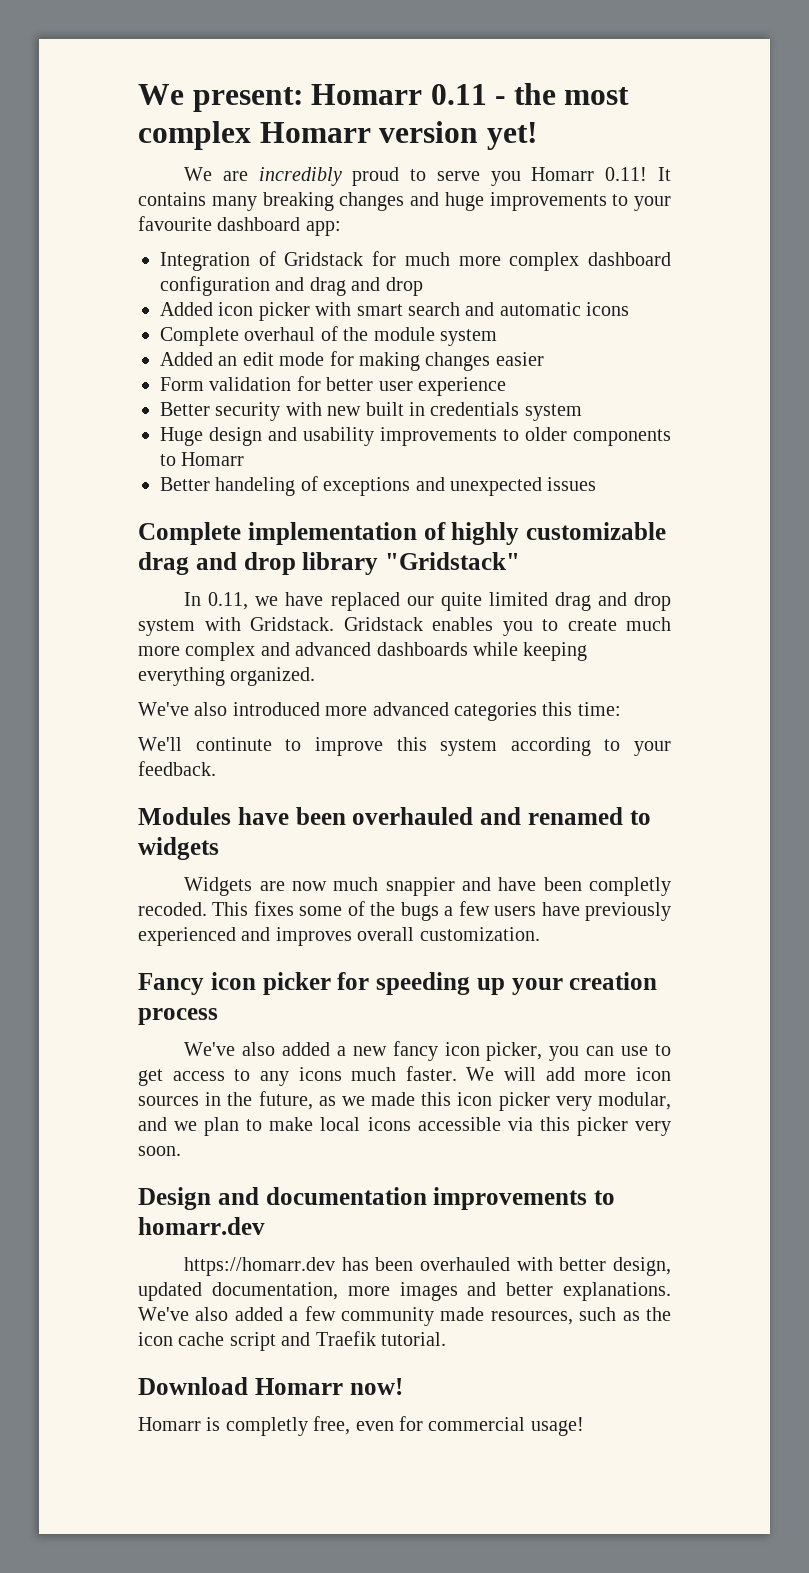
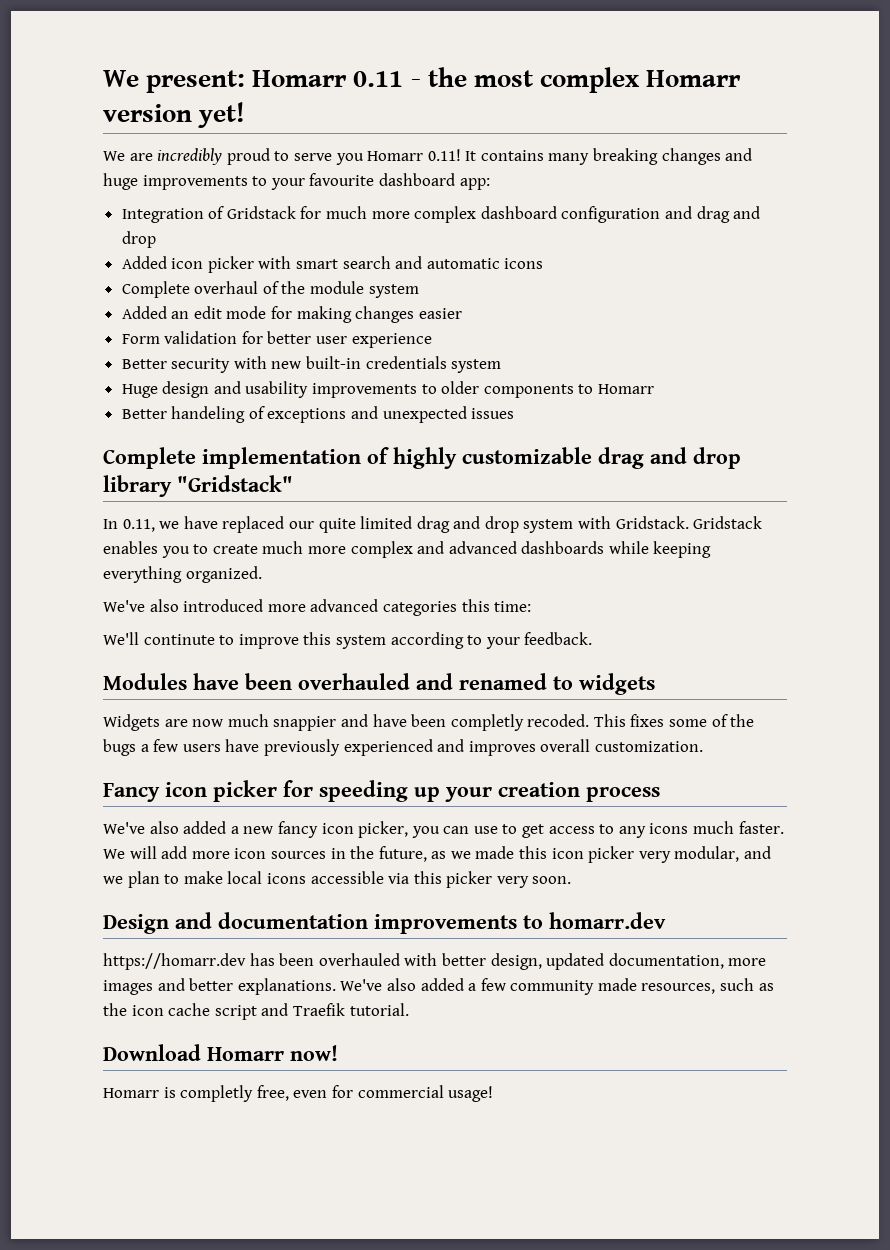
[365,402,425,416] built in -> [306,356,362,369] built-in

